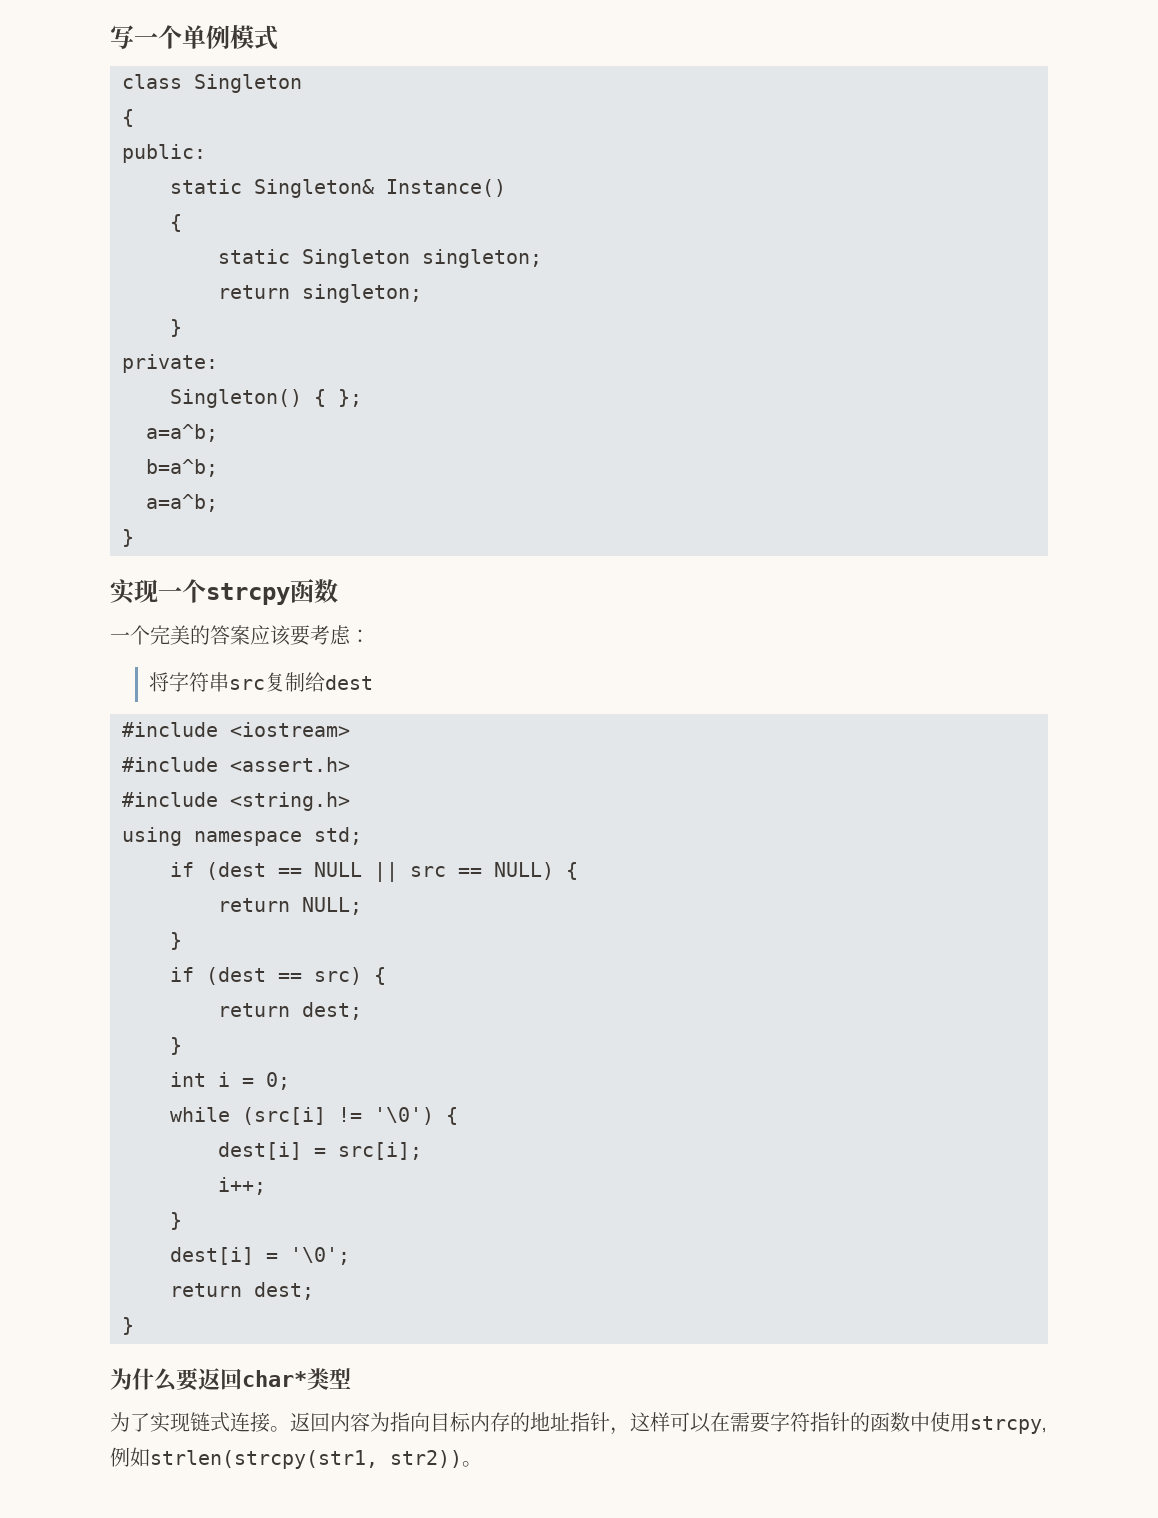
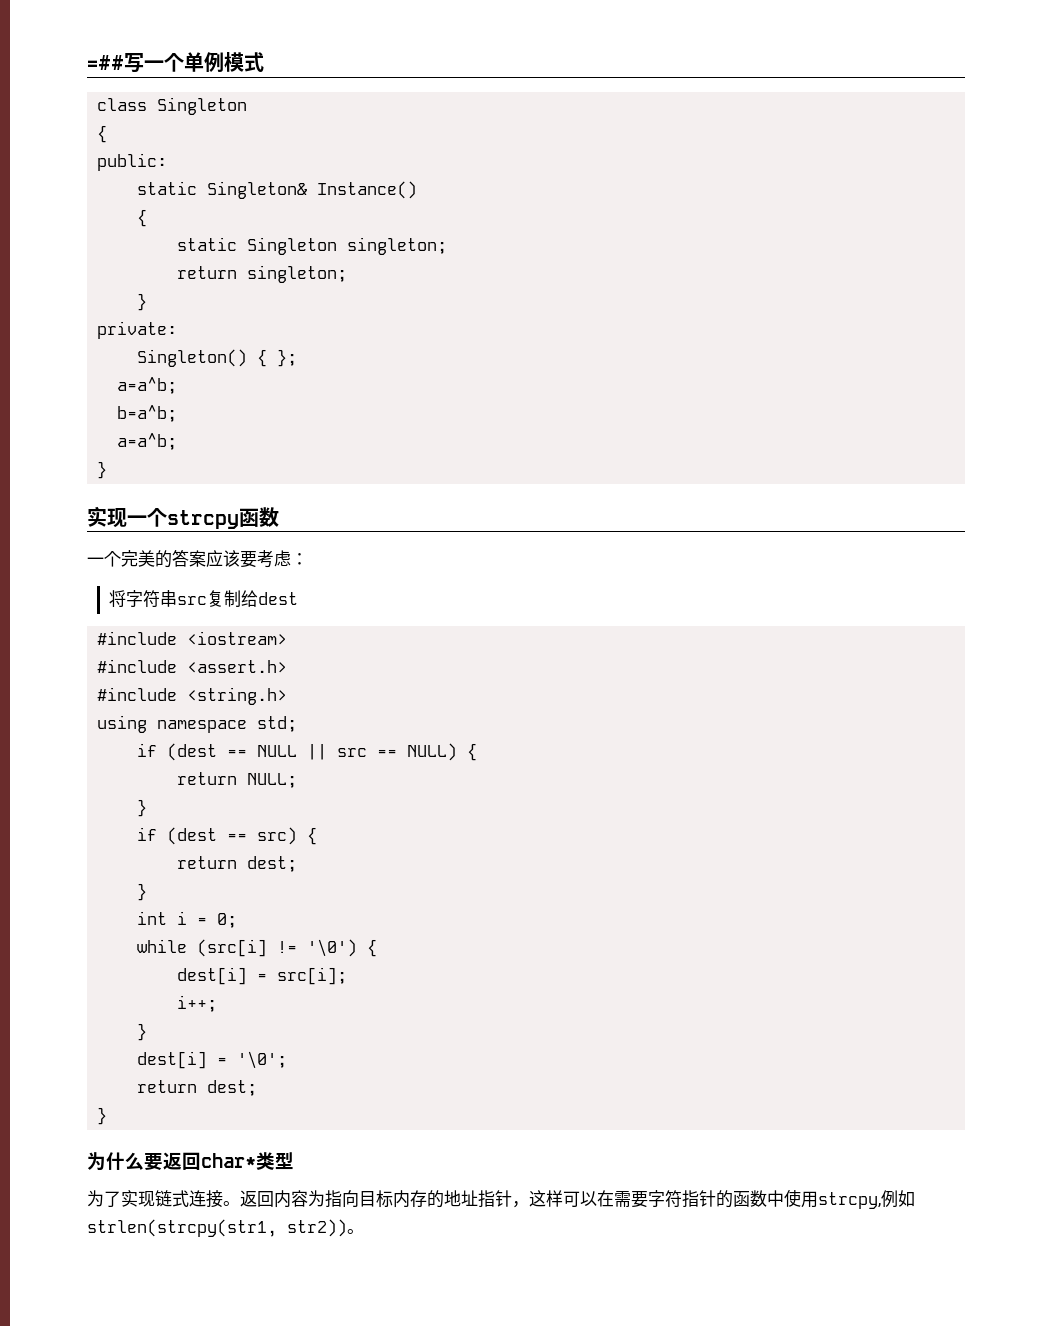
(110, 37) none -> [87,55,124,70] =##

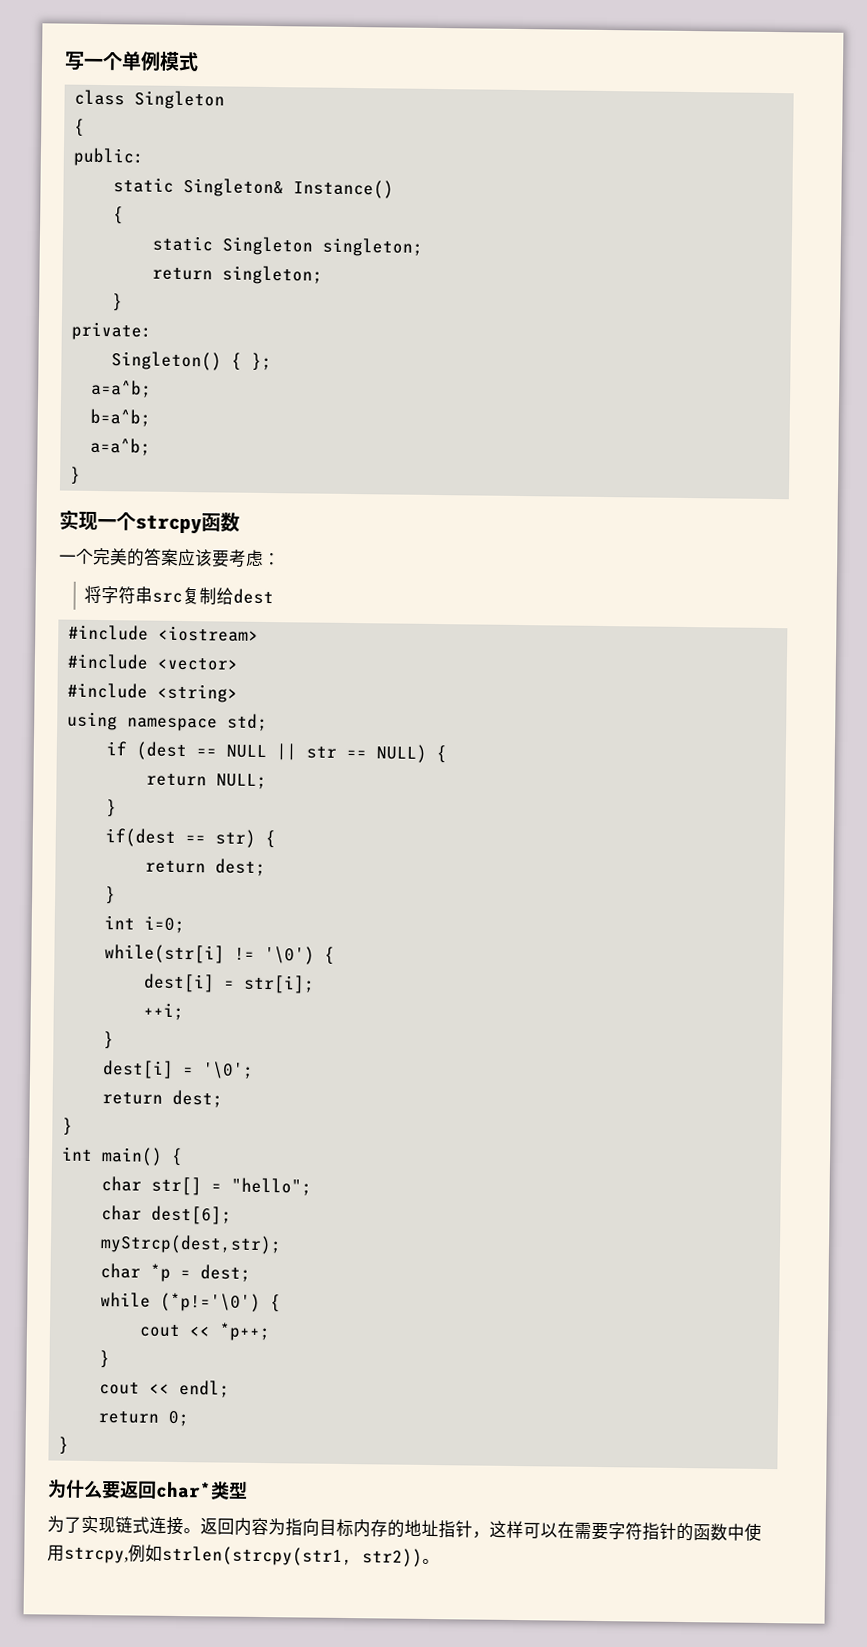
[87,55,124,70] =## -> (64, 61) none
[187,660,288,673] [97,687,288,705] <assert.h> // #include <string.h> -> [156,656,238,671] [66,682,238,703] <vector> // #include <string>
[337,748,368,757] src -> [305,745,337,759] str
[137,827,298,845] if (dest == src) -> [104,828,256,848] if(dest == str)
[177,911,238,928] [137,939,268,957] i = 0; // while (src[i] -> [143,915,185,934] [103,944,225,964] i=0; // while(str[i]
[277,967,348,985] [177,995,218,1012] src[i]; // i++; -> [242,974,315,994] [142,1002,184,1021] str[i]; // ++i;
(108, 1116) none -> [60,1146,183,1167] [100,1176,312,1196] [100,1205,232,1225] [99,1234,282,1255] [99,1263,251,1282] [99,1292,281,1313] [138,1322,271,1342] [98,1350,110,1369] [98,1380,230,1398] [97,1410,190,1427] [57,1436,69,1455] // int main() { // char str[] = "hello"; // char dest[6]; // myStrcp(dest,str); // char *p = dest; // while (*p!='\0') { // cout << *p++; // } // cout << endl; // return 0; // }

